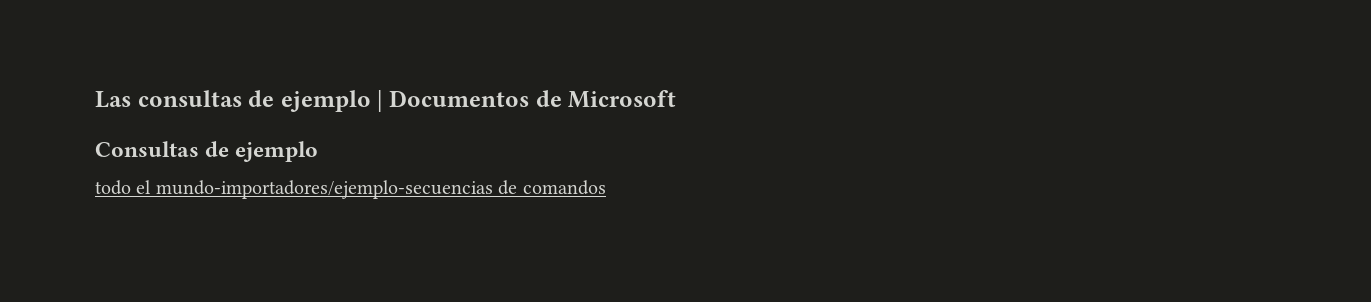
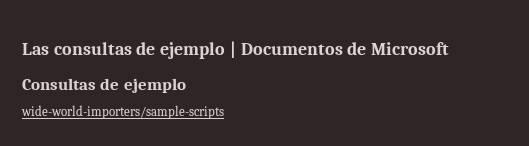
[95,180,606,199] todo el mundo-importadores/ejemplo-secuencias de comandos -> [21,105,224,119] wide-world-importers/sample-scripts

